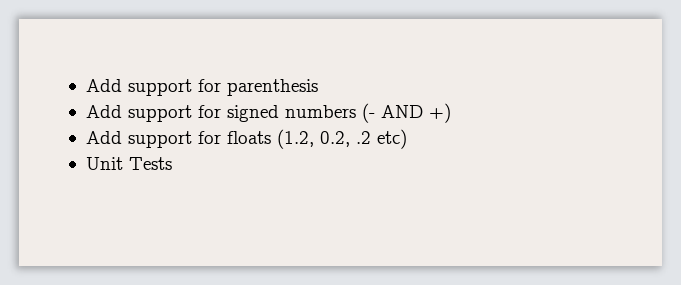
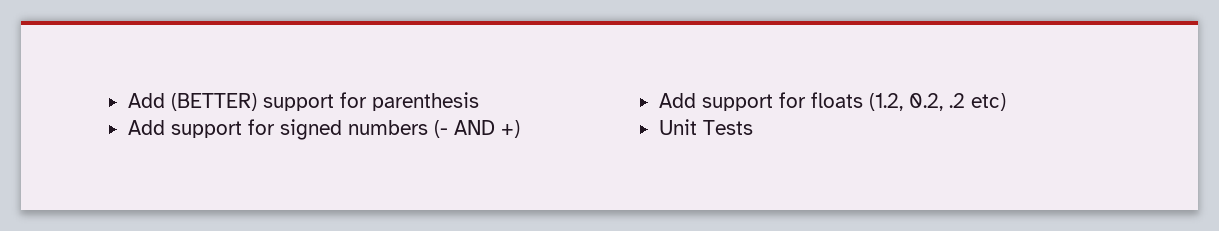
[85,79,122,92] Add -> [127,93,257,111] Add (BETTER)

